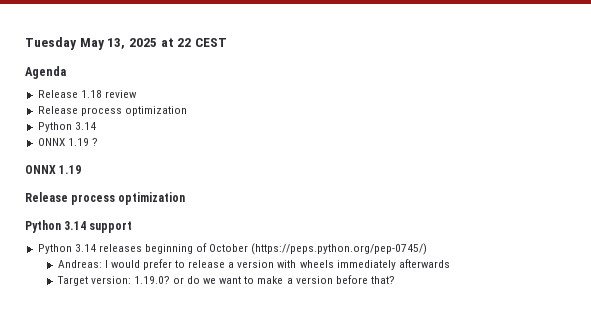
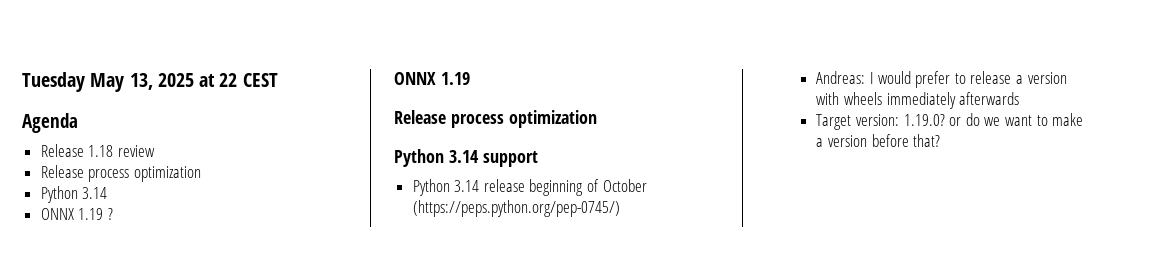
[98,244,142,252] releases -> [483,179,525,192] release

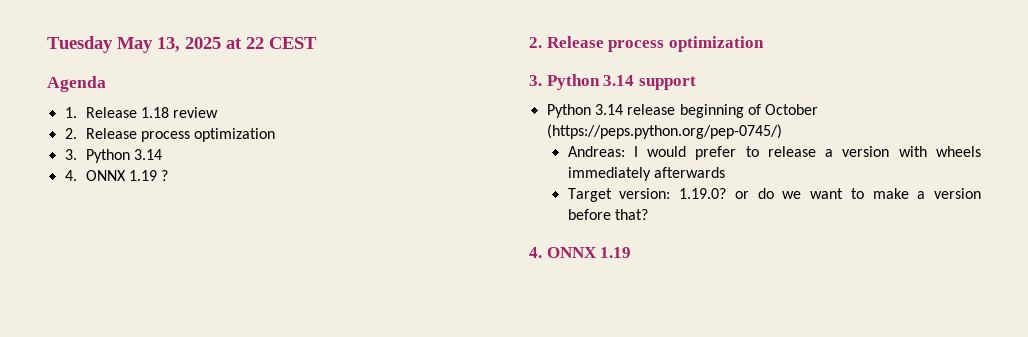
(78, 123) none -> [64,107,77,118] 1.
[40,165,201,182] Release process optimization // -> [64,128,276,142] [64,149,77,160] 2. Release process optimization // 3.
(108, 193) none -> [64,170,77,181] 4.
[394,72,470,85] [394,110,597,128] ONNX 1.19 // Release process optimization // -> [529,36,764,52] [529,75,542,86] 2. Release process optimization // 3.
(941, 140) none -> [529,247,632,258] // 4. ONNX 1.19

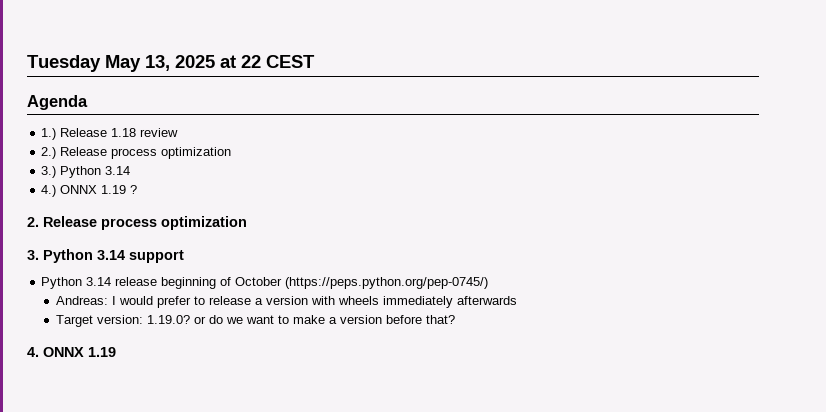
[64,107,77,118] 1. -> [41,128,57,140] 1.)
[64,128,276,142] [64,149,77,160] 2. Release process optimization // 3. -> [41,147,232,159] [41,166,57,178] 2.) Release process optimization // 3.)
[64,170,77,181] 4. -> [41,185,57,197] 4.)

